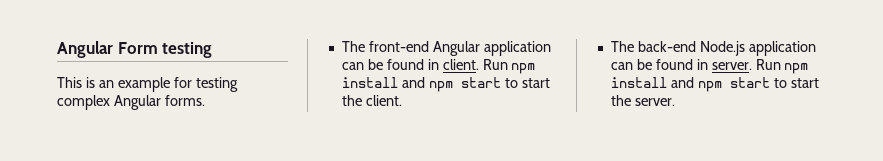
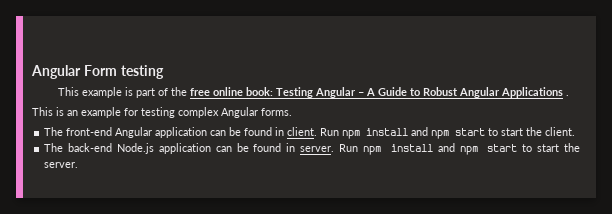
(213, 50) none -> [58,87,570,98] // This example is part of the free online book: Testing Angular – A Guide to Robust Angular Applications .

